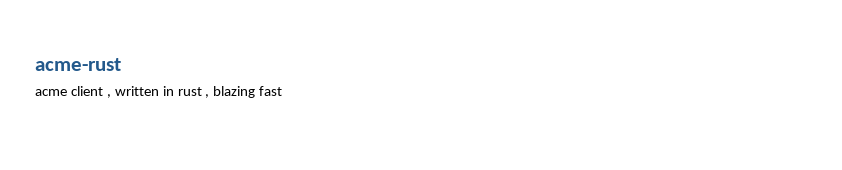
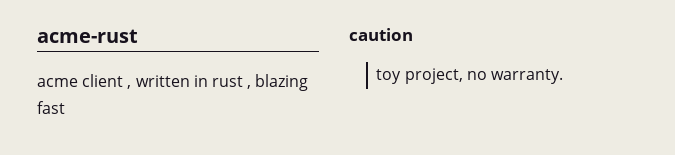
(283, 91) none -> [349,28,413,41] [376,68,564,84] // caution // toy project, no warranty.

